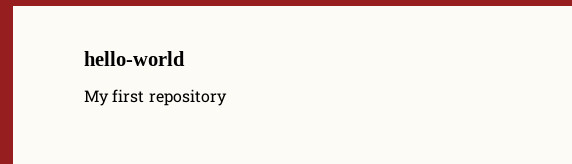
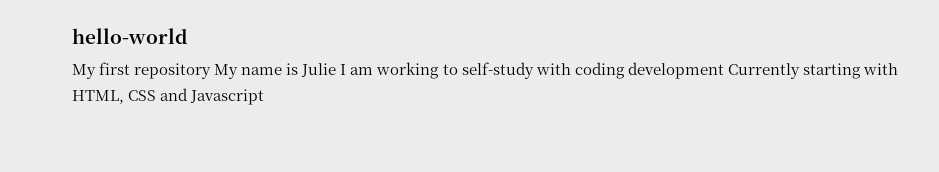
(227, 97) none -> [214,62,898,79] [72,88,265,105] My name is Julie I am working to self-study with coding development Currently starting with HTML, CSS and Javascript

